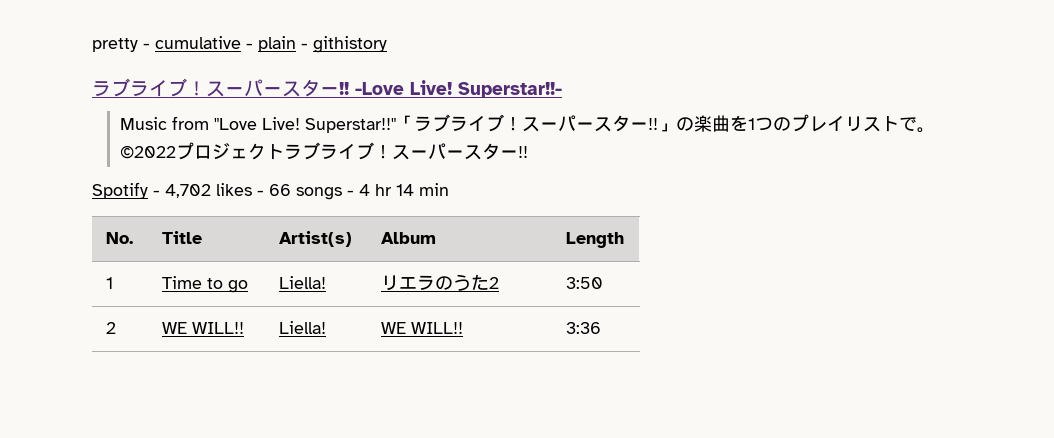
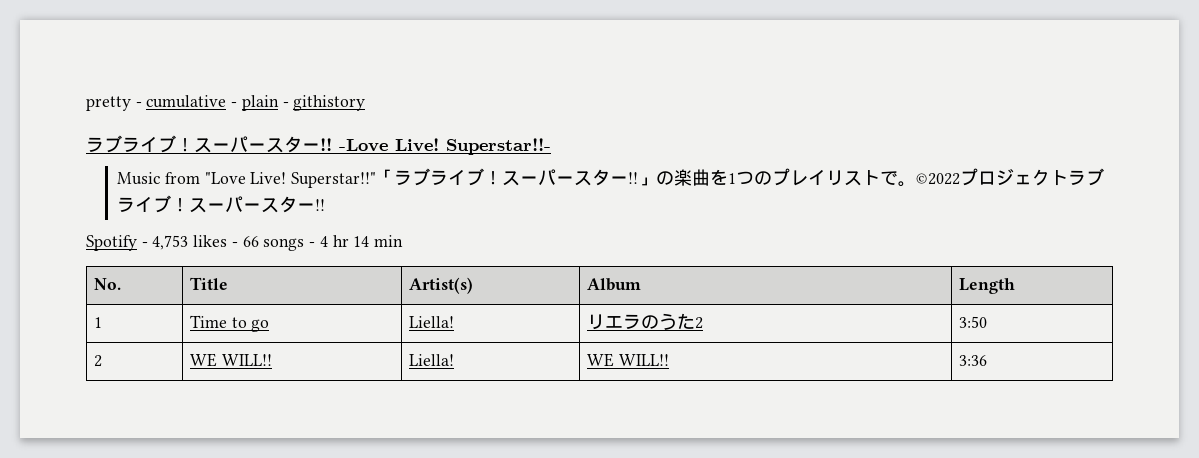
[165,184,211,198] 4,702 -> [152,235,189,250] 4,753

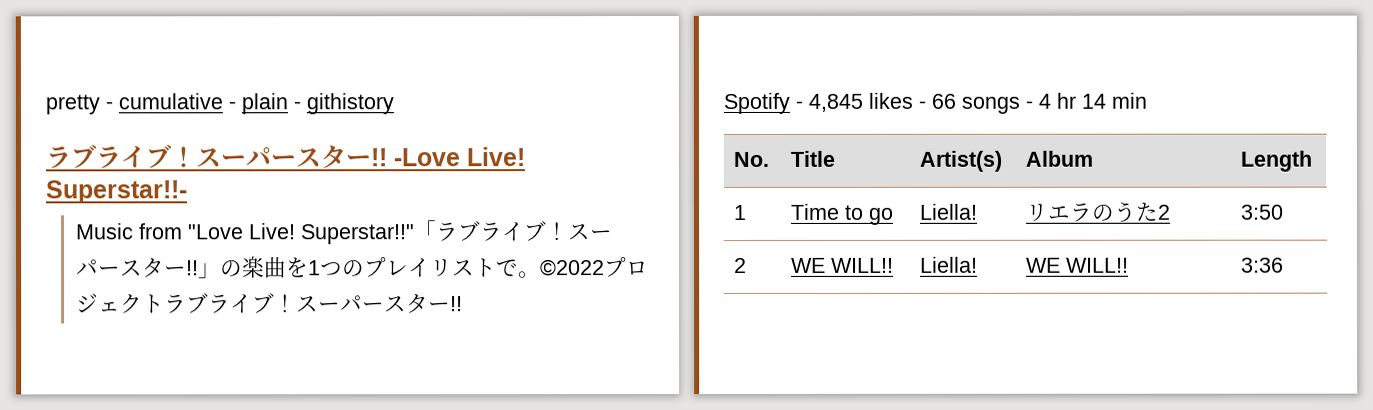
[152,235,189,250] 4,753 -> [808,93,863,112] 4,845

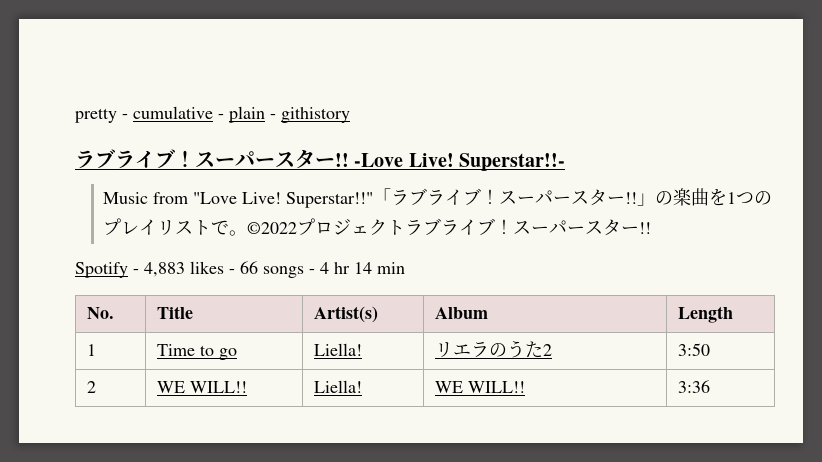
[808,93,863,112] 4,845 -> [144,262,185,277] 4,883

